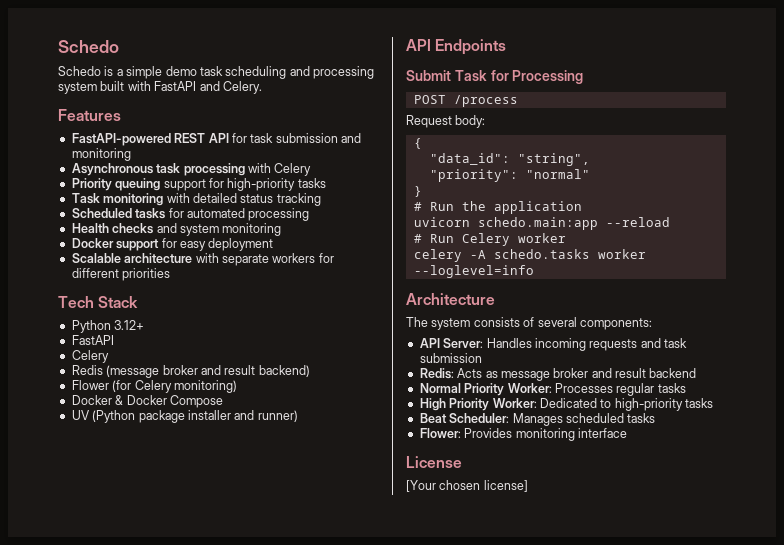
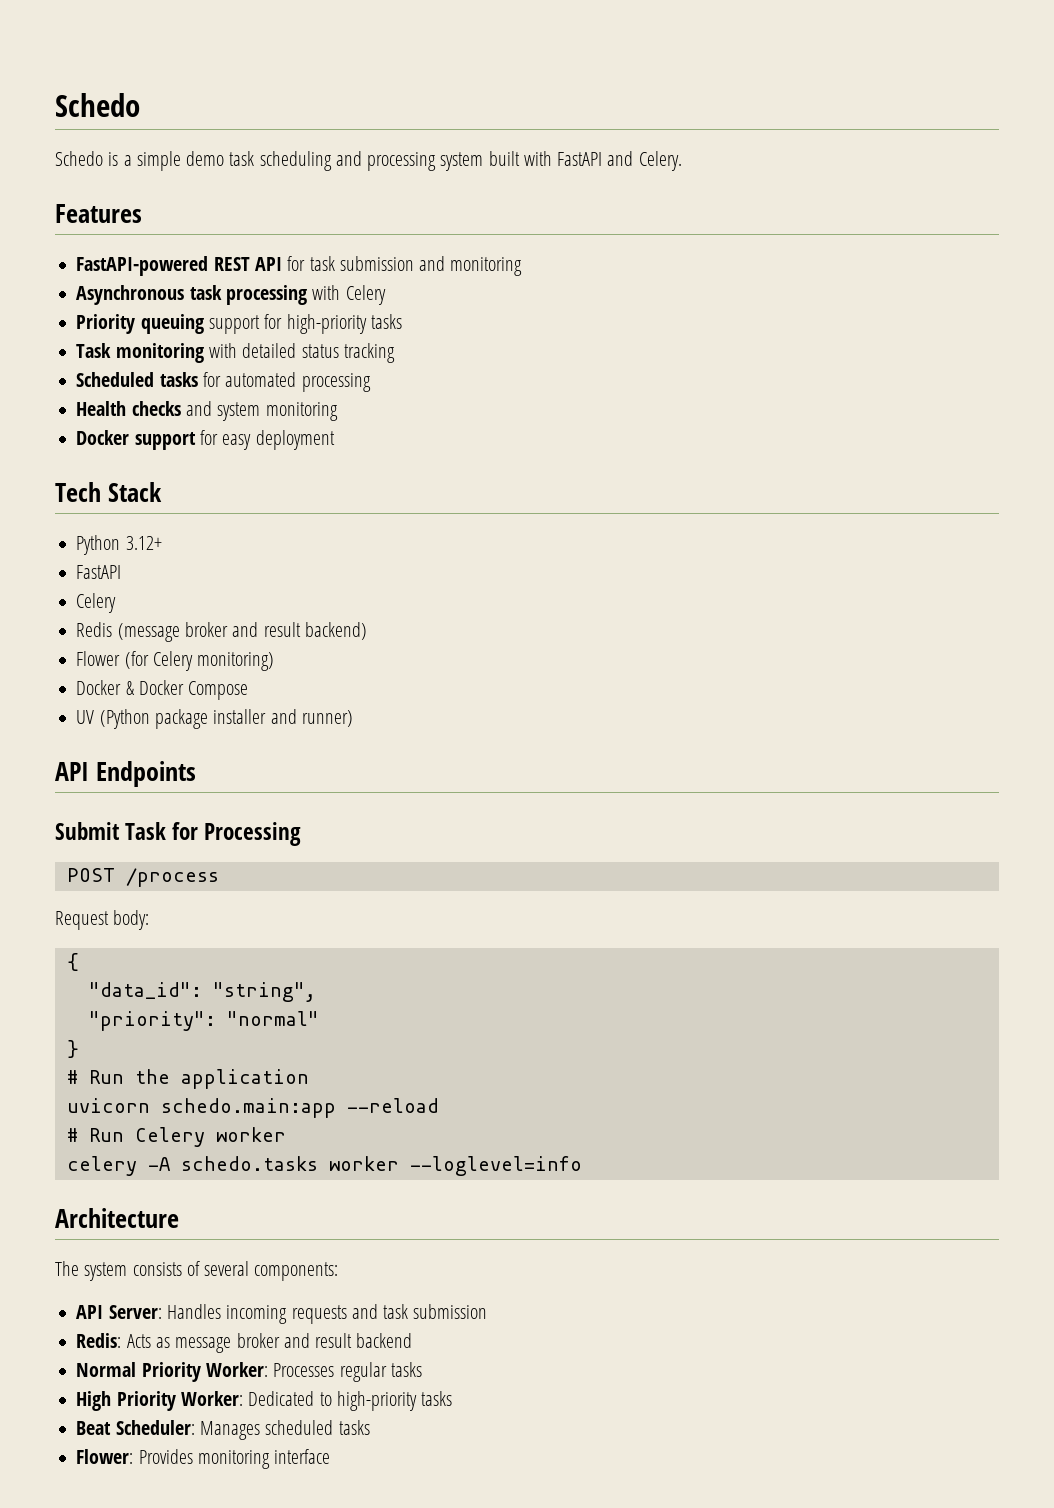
[71,253,334,266] [71,268,171,281] // Scalable architecture with separate workers for different priorities -> (335, 440) none
[406,456,462,468] [406,480,528,492] // License // [Your chosen license] -> (331, 1456) none

